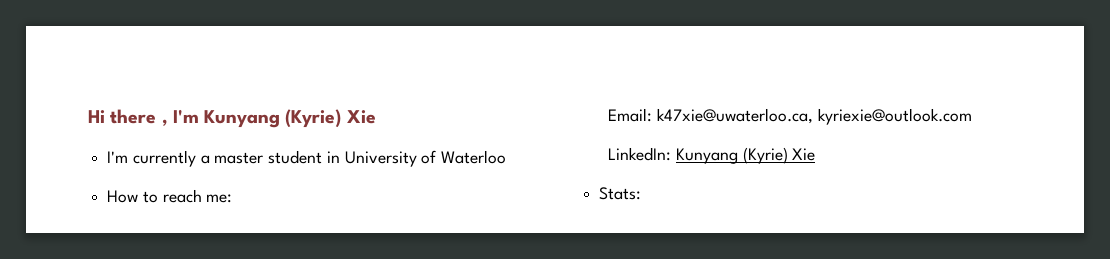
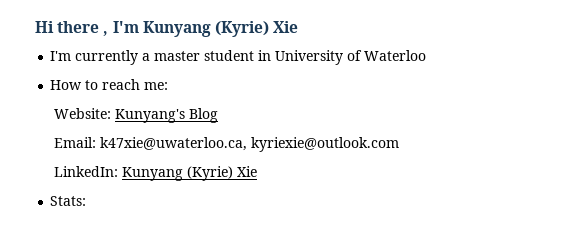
(233, 198) none -> [54,108,219,123] // Website: Kunyang's Blog

